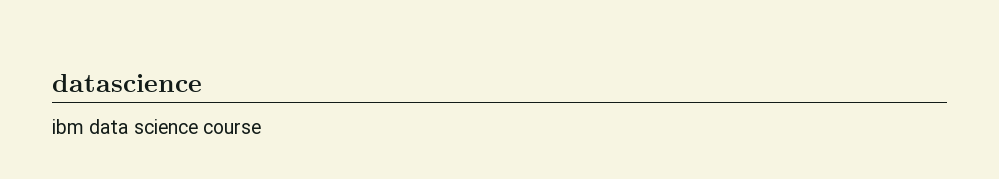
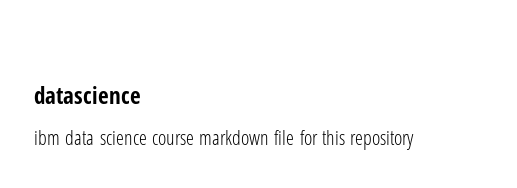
(261, 128) none -> [199,130,415,150] markdown file for this repository

